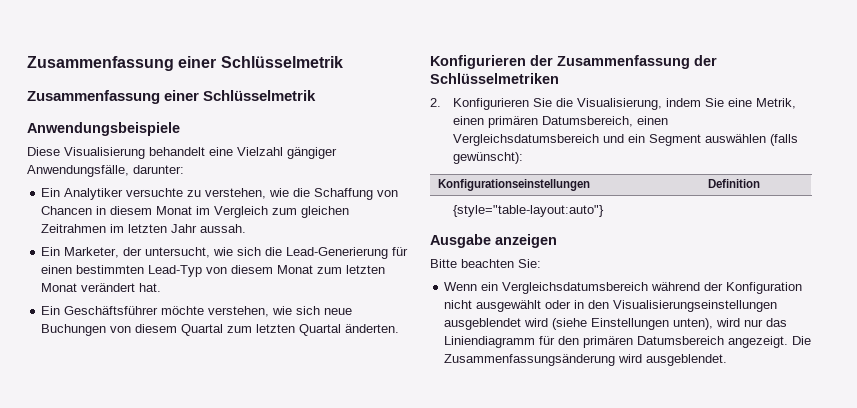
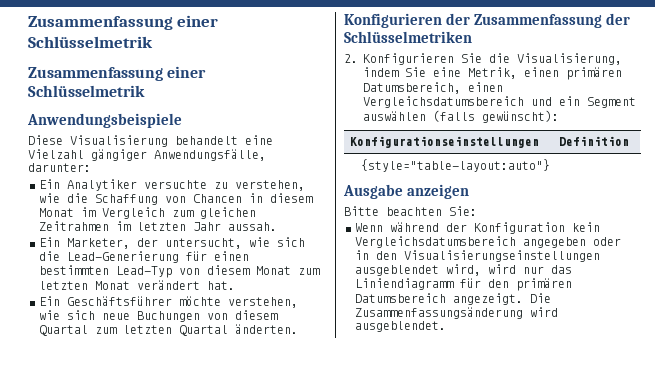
[481,282,649,294] ein Vergleichsdatumsbereich -> (383, 227) none
[444,300,542,312] nicht ausgewählt -> [572,222,600,232] [355,236,586,248] kein Vergleichsdatumsbereich angegeben
[524,318,714,330] wird (siehe Einstellungen unten), -> [446,264,481,276] wird,

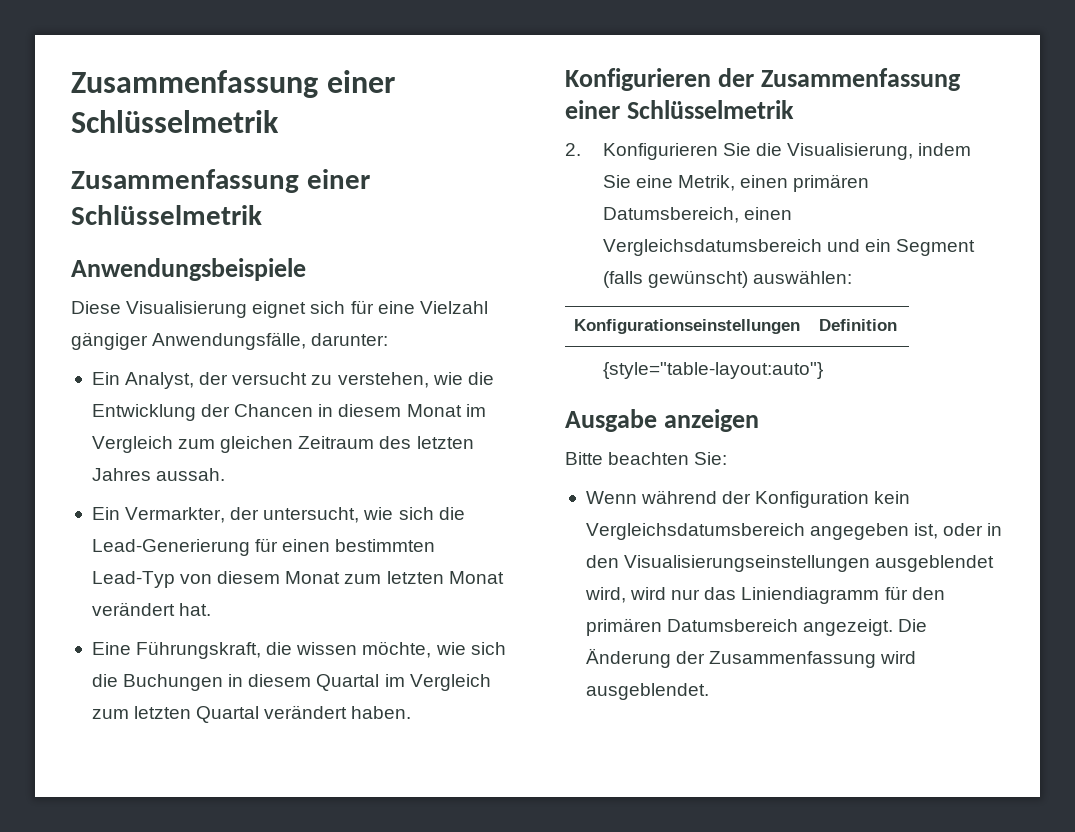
[175,136,238,145] behandelt -> [252,300,374,318] eignet sich für
[67,179,207,191] Analytiker versuchte -> [125,372,308,389] Analyst, der versucht
[95,194,186,205] Schaffung von -> [91,404,231,421] Entwicklung der
[39,221,221,231] Zeitrahmen im letzten Jahr -> [298,436,474,449] [91,468,151,481] Zeitraum des letzten Jahres
[67,238,130,249] Marketer, -> [125,507,226,523] Vermarkter,
[39,296,298,308] [39,310,278,322] [39,325,88,336] Ein Geschäftsführer möchte verstehen, wie sich neue Buchungen von diesem Quartal -> [91,641,506,659] [91,674,491,691] Eine Führungskraft, die wissen möchte, wie sich die Buchungen in diesem Quartal im Vergleich
[235,324,298,334] änderten. -> [264,705,412,719] verändert haben.
[606,13,631,25] [344,31,472,43] der Schlüsselmetriken -> [565,100,794,119] einer Schlüsselmetrik
[363,110,559,123] auswählen (falls gewünscht): -> [602,270,852,288] (falls gewünscht) auswählen:
(586, 242) none -> [914,523,939,539] ist,
[355,307,523,319] Zusammenfassungsänderung -> [585,648,877,668] Änderung der Zusammenfassung

